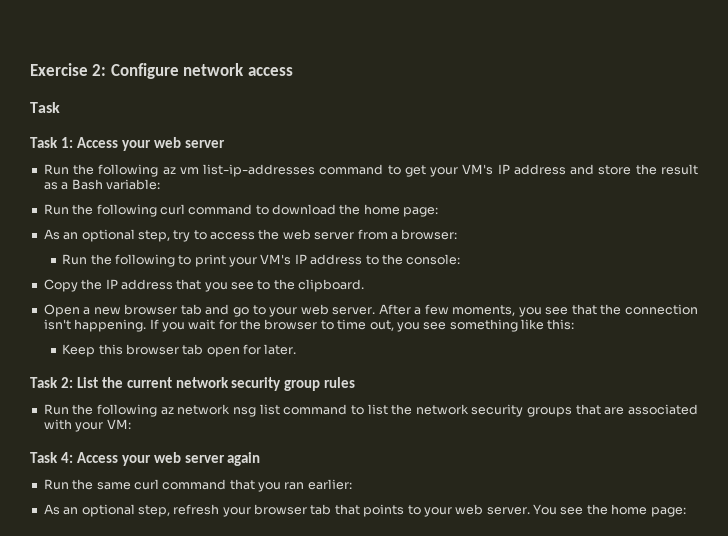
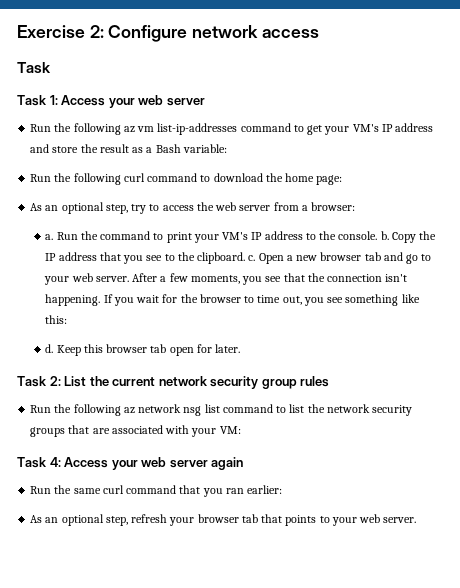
[62,254,175,267] Run the following -> [45,231,151,240] a. Run the command
[406,254,461,265] console: // -> [338,231,389,240] console. b.
(365, 285) // -> [248,255,256,261] c.
(575, 324) none -> [45,344,54,353] d.
[533,504,686,517] You see the home page: -> (417, 520) none

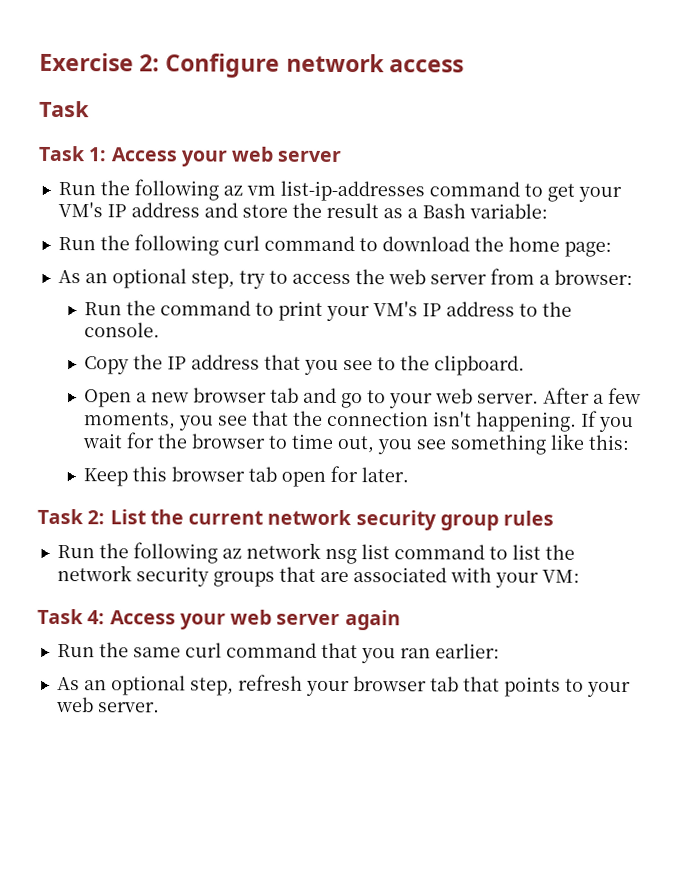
[45,234,54,240] a. -> (633, 277) none
[380,231,389,240] b. -> (160, 330) //
[248,255,256,261] c. -> (525, 365) //
[45,344,54,353] d. -> (630, 442) none

